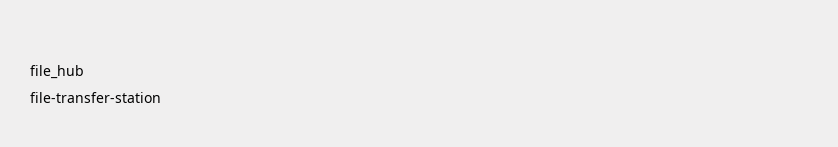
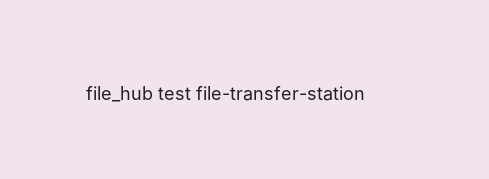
(84, 72) // -> [158,87,191,100] test

